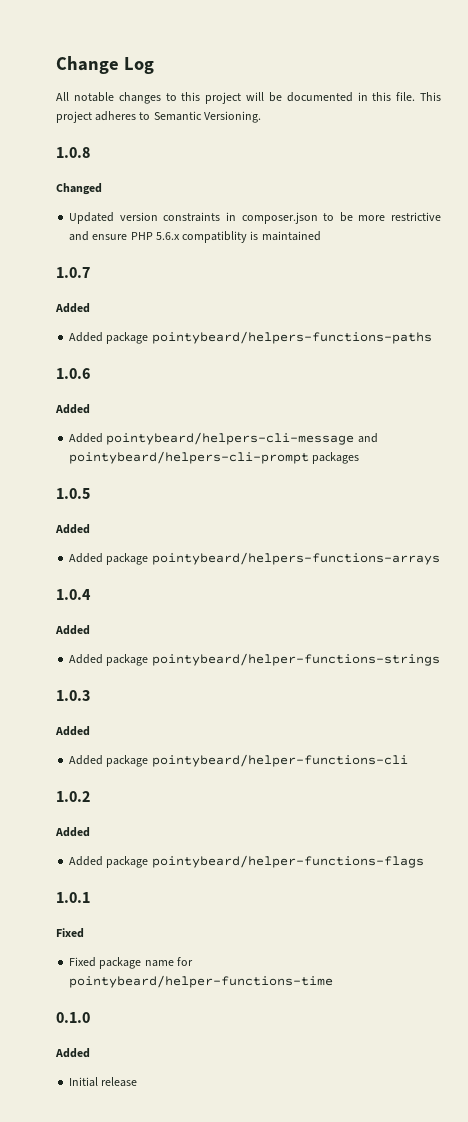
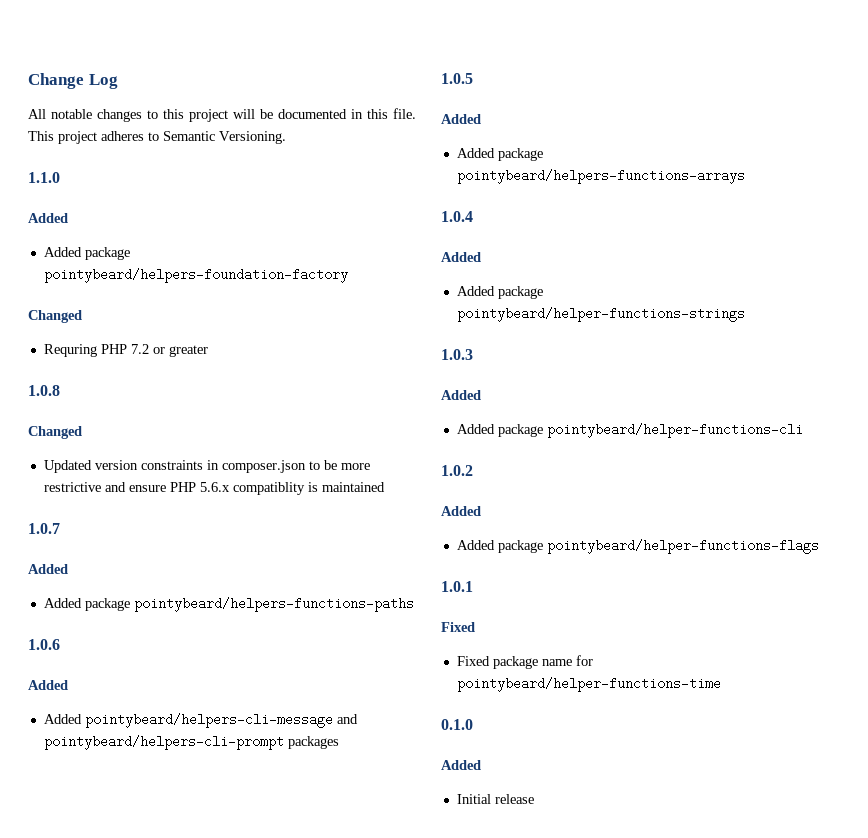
(261, 117) none -> [28,172,60,183] [28,213,68,223] [43,247,130,260] [43,268,348,283] [28,310,82,323] [43,344,208,357] // 1.1.0 // Added // Added package pointybeard/helpers-foundation-factory // Changed // Requring PHP 7.2 or greater

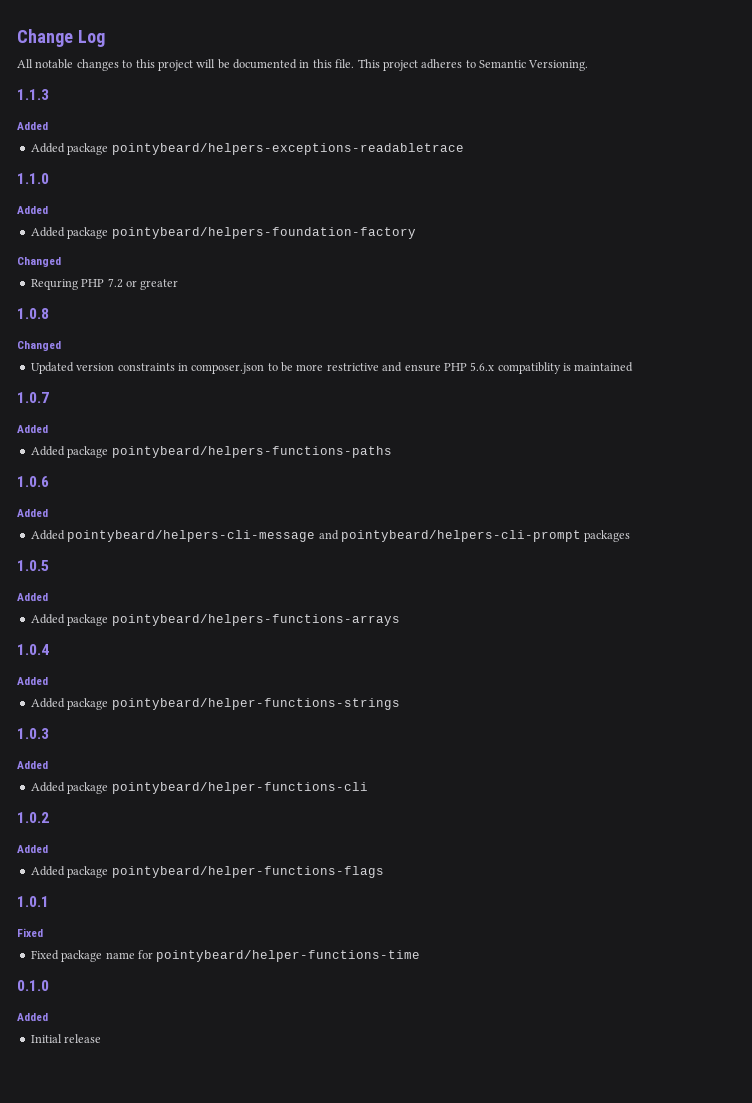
(286, 137) none -> [17,89,49,100] [17,122,48,130] [30,143,464,155] // 1.1.3 // Added // Added package pointybeard/helpers-exceptions-readabletrace

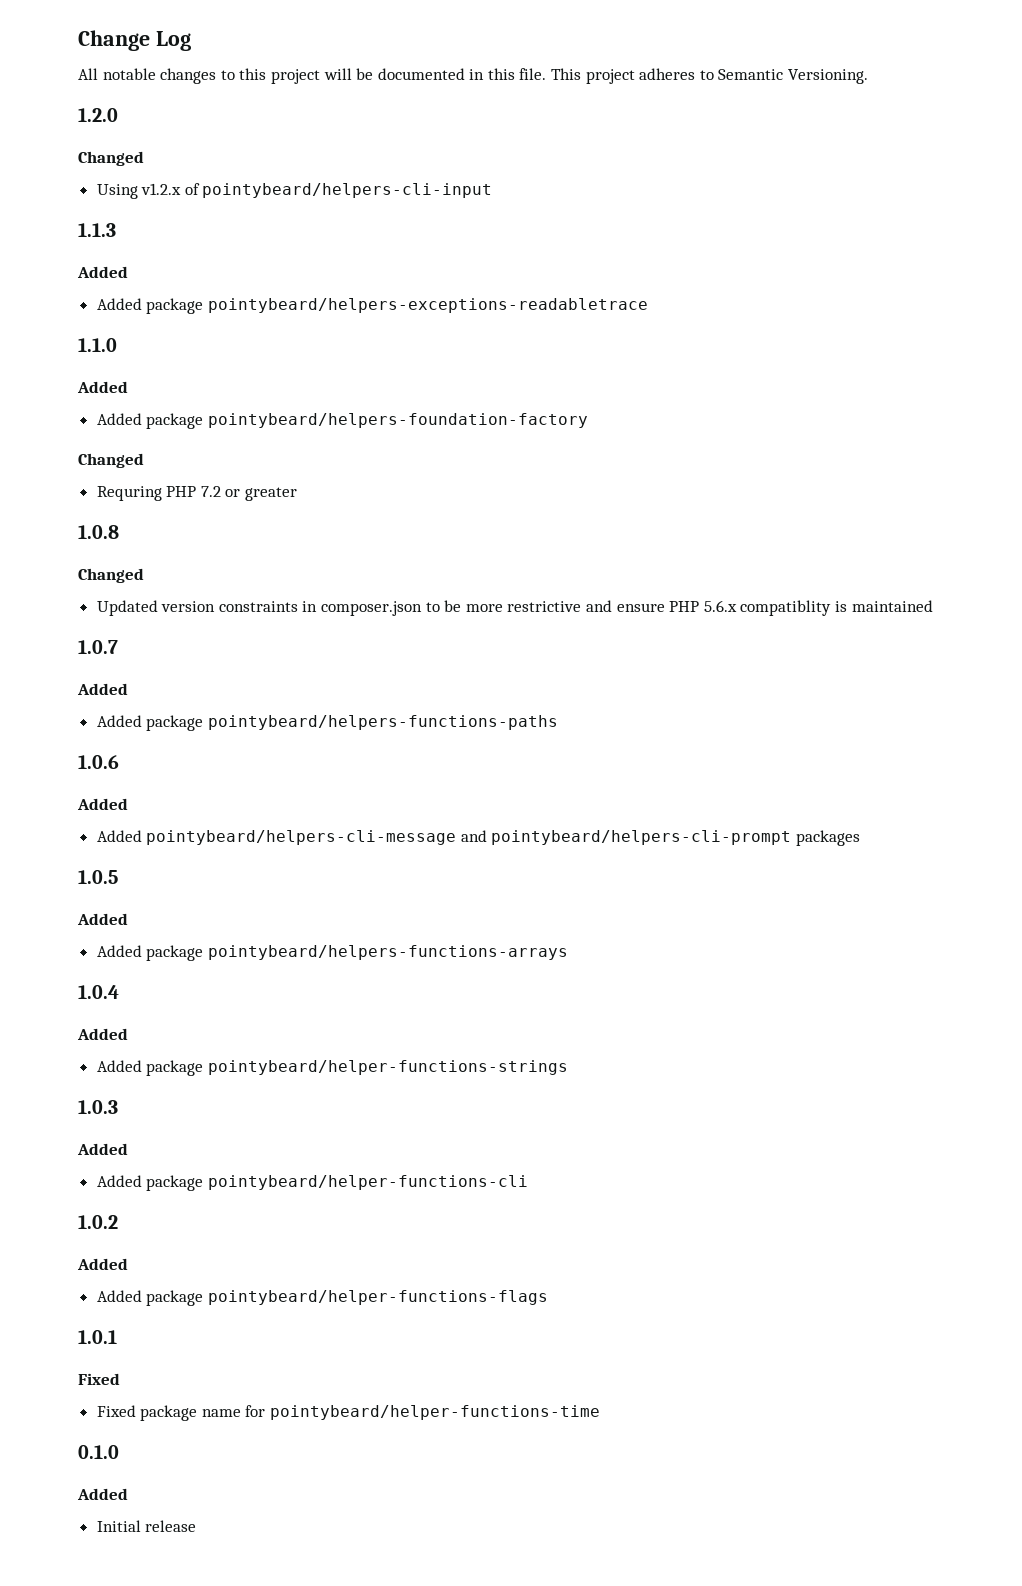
(589, 65) none -> [78,108,118,122] [78,151,144,166] [96,183,493,199] // 1.2.0 // Changed // Using v1.2.x of pointybeard/helpers-cli-input

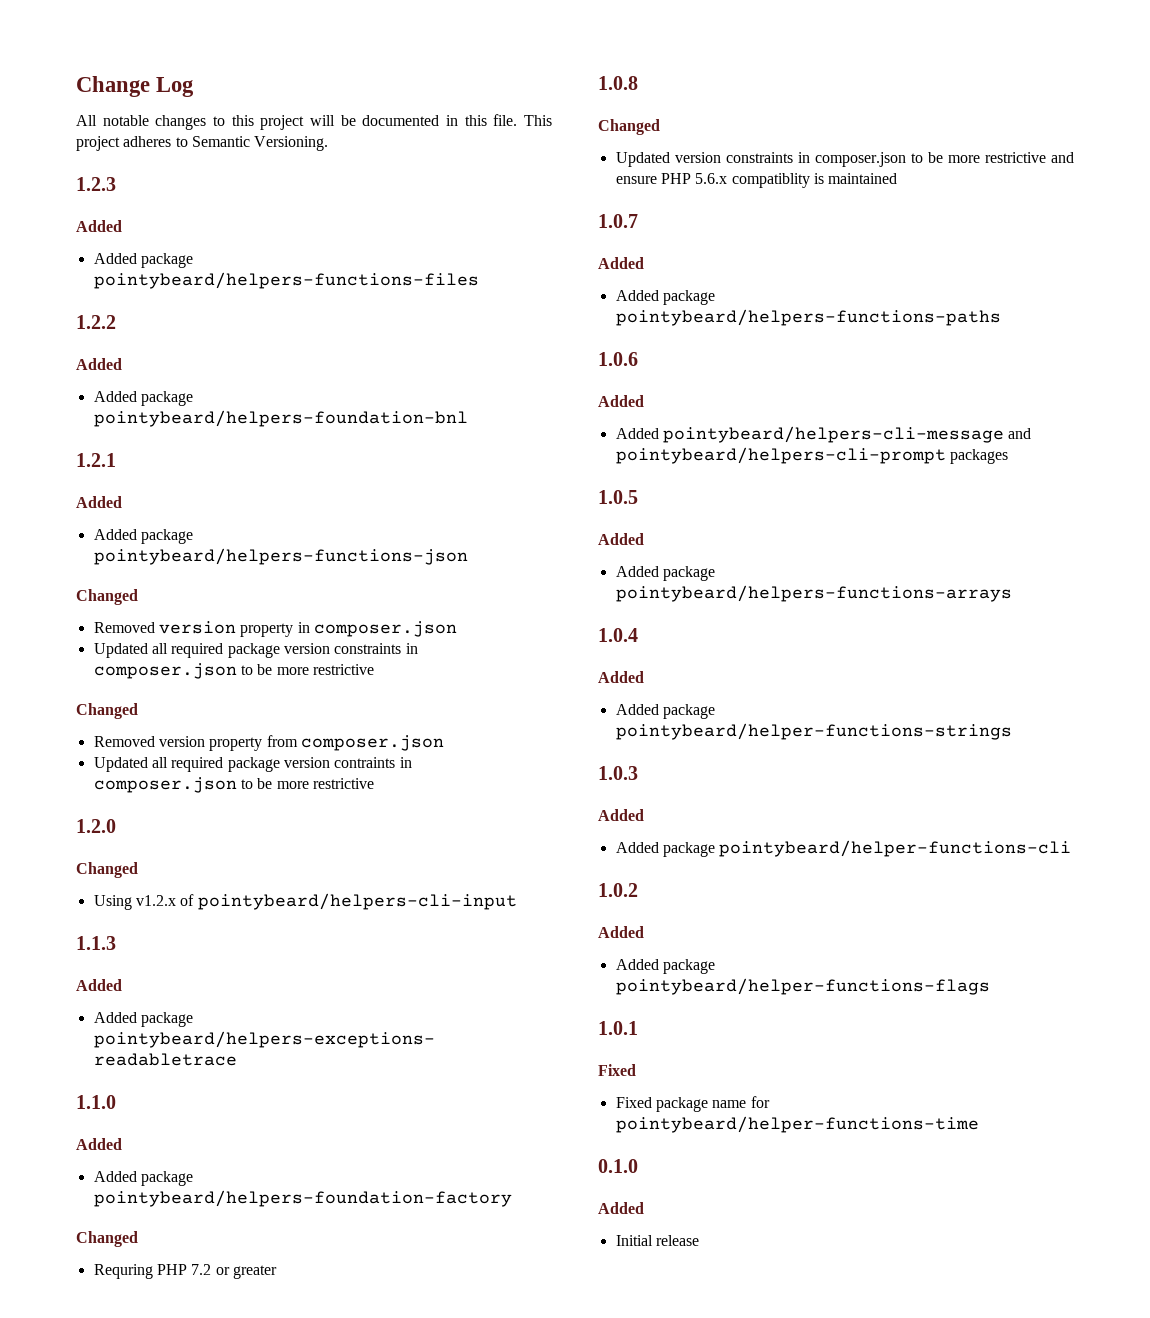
(869, 76) none -> [76,177,116,191] [76,220,122,232] [93,253,193,268] [93,272,479,289] [76,315,116,329] [76,358,122,370] [93,391,193,406] [93,410,468,427] [76,453,116,467] [76,496,122,508] [93,529,193,544] [93,548,468,565] [76,589,138,605] [93,621,457,637] [93,643,418,658] [93,663,374,679] [76,703,138,719] [93,735,444,751] [93,757,412,772] [93,777,374,793] // 1.2.3 // Added // Added package pointybeard/helpers-functions-files // 1.2.2 // Added // Added package pointybeard/helpers-foundation-bnl // 1.2.1 // Added // Added package pointybeard/helpers-functions-json // Changed // Removed version property in composer.json // Updated all required package version constraints in composer.json to be more restrictive // Changed // Removed version property from composer.json // Updated all required package version contraints in composer.json to be more restrictive

